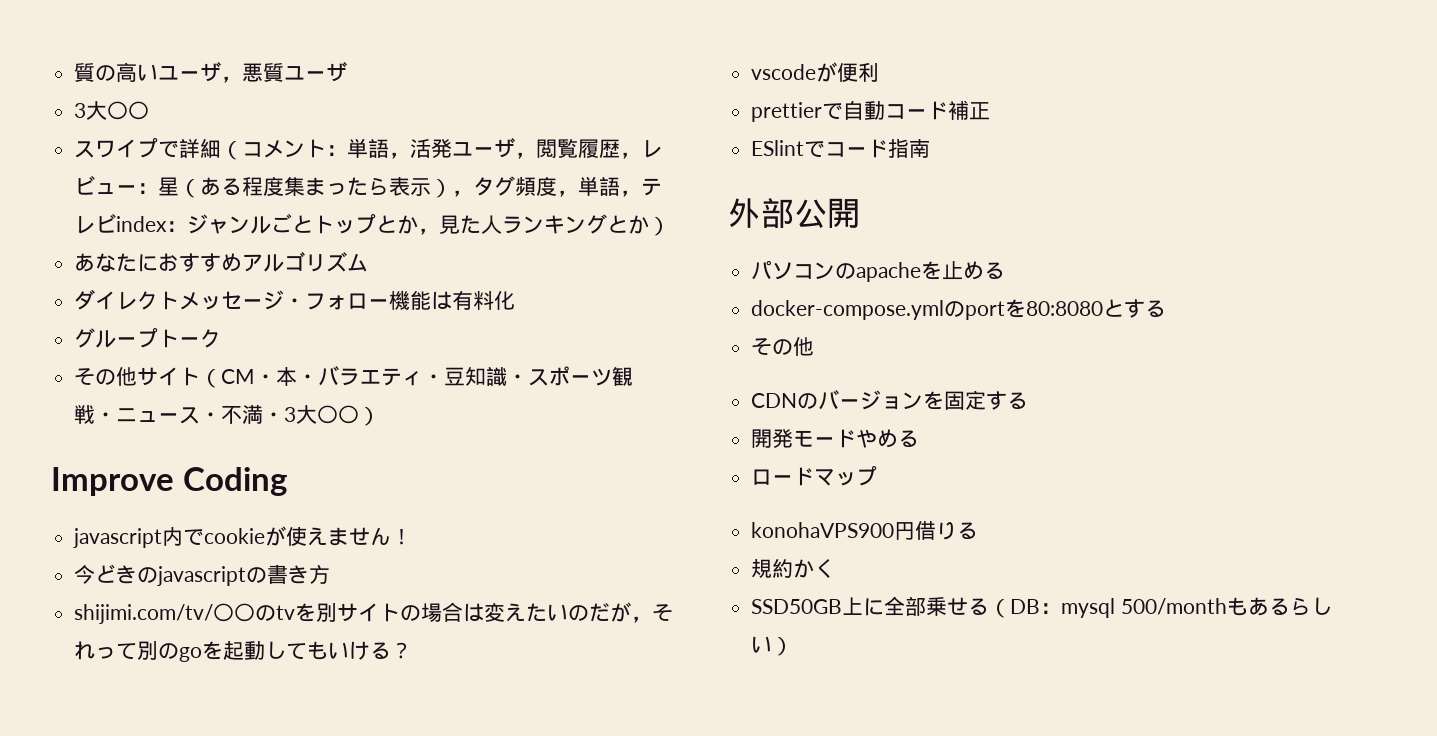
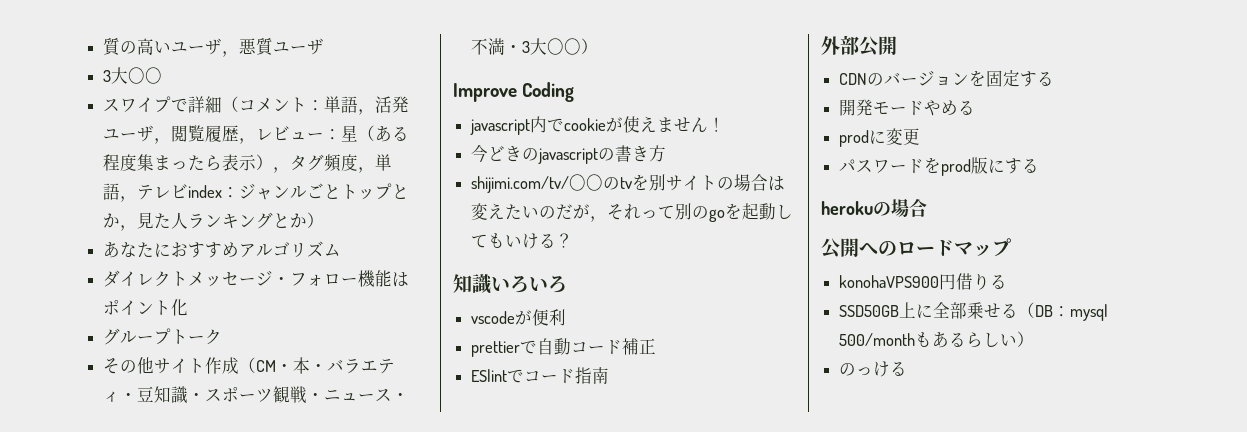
[452,290,495,310] 有料 -> [103,300,172,316] ポイント
(201, 376) none -> [205,357,240,374] 作成
(413, 650) none -> [453,274,567,294] // 知識いろいろ
[751,260,1006,282] [751,299,1167,320] [751,337,815,356] // パソコンのapacheを止める // docker-compose.ymlのportを80:8080とする // その他 -> (897, 45) none
(920, 438) none -> [839,128,921,147] [839,157,1040,176] [821,199,927,217] [821,238,897,259] prodに変更 // パスワードをprod版にする // herokuの場合 // 公開への
[751,559,836,578] // 規約かく -> (1008, 281) none
(794, 646) none -> [839,361,908,377] // のっける

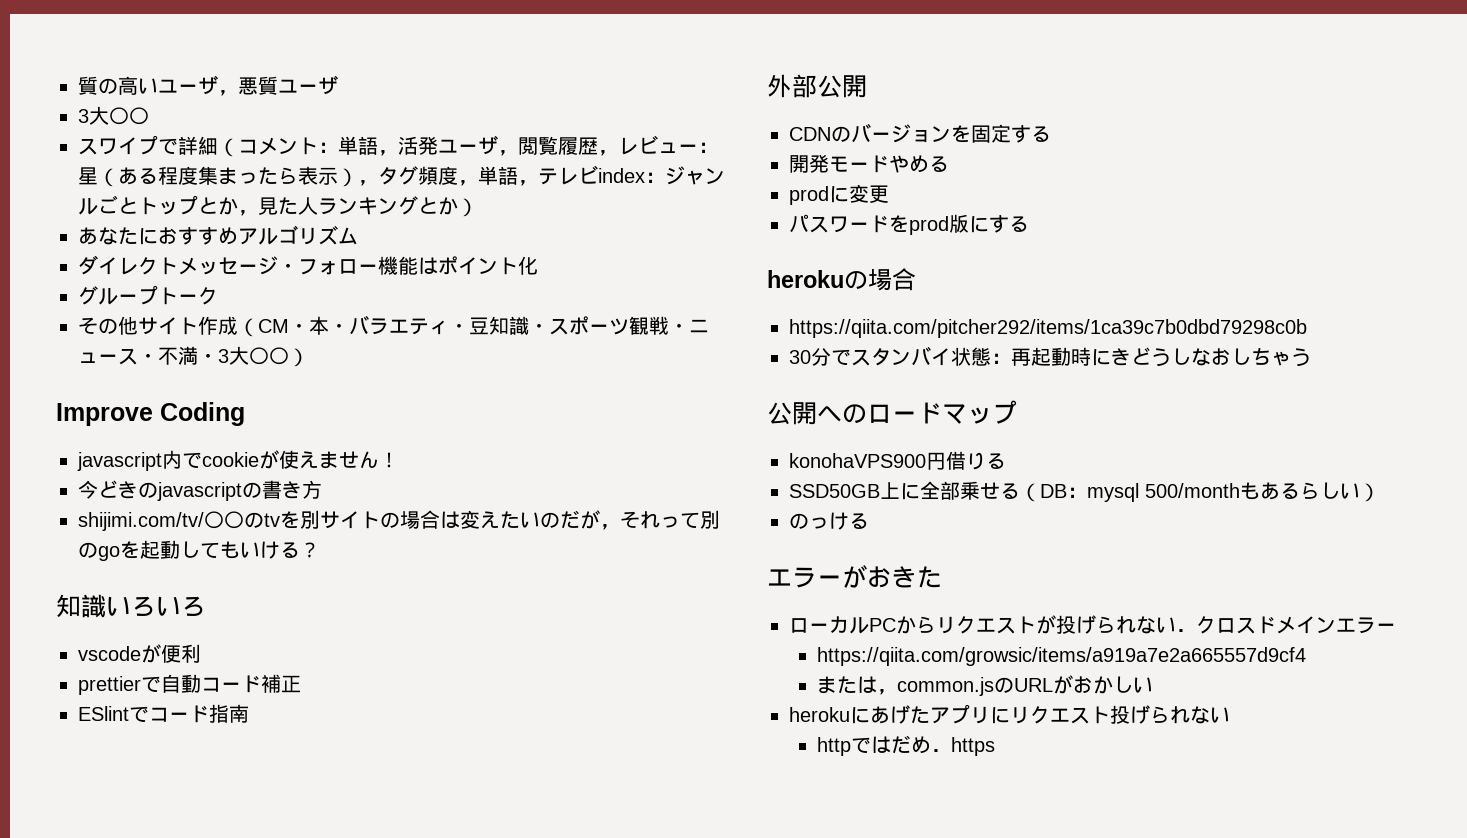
(927, 208) none -> [789,319,1307,338] [789,346,1311,367] // https://qiita.com/pitcher292/items/1ca39c7b0dbd79298c0b // 30分でスタンバイ状態：再起動時にきどうしなおしちゃう
(908, 368) none -> [767,565,942,588] [789,615,1396,634] [817,647,1307,666] [817,675,1154,696] [789,704,1230,724] [817,735,996,756] // エラーがおきた // ローカルPCからリクエストが投げられない．クロスドメインエラー // https://qiita.com/growsic/items/a919a7e2a665557d9cf4 // または，common.jsのURLがおかしい // herokuにあげたアプリにリクエスト投げられない // httpではだめ．https

